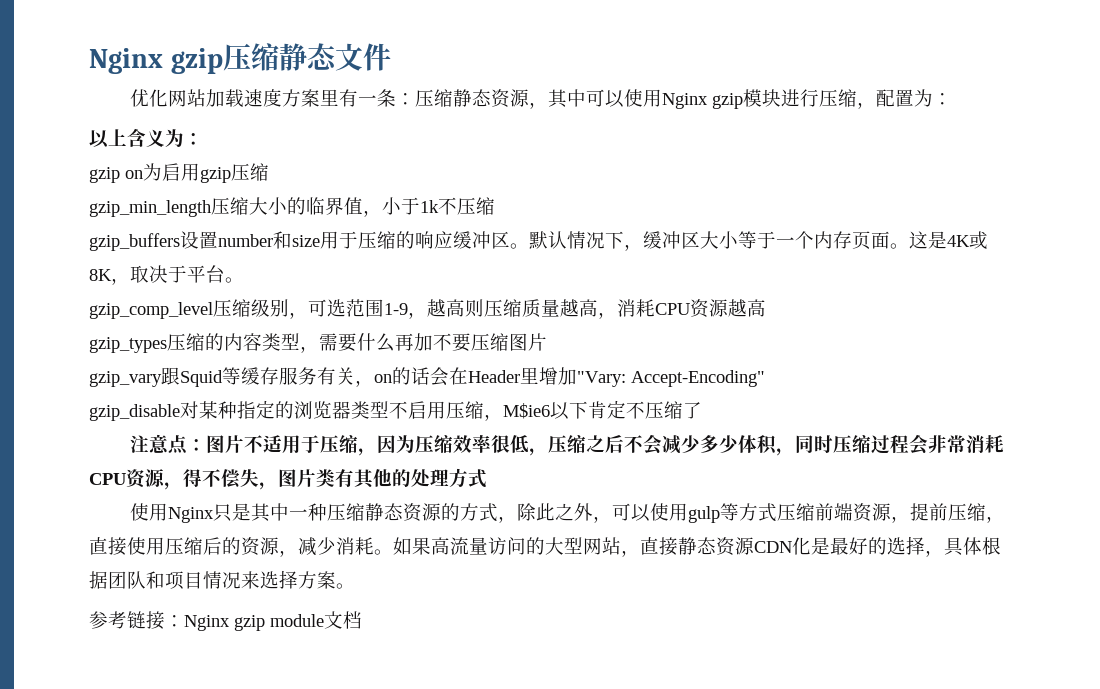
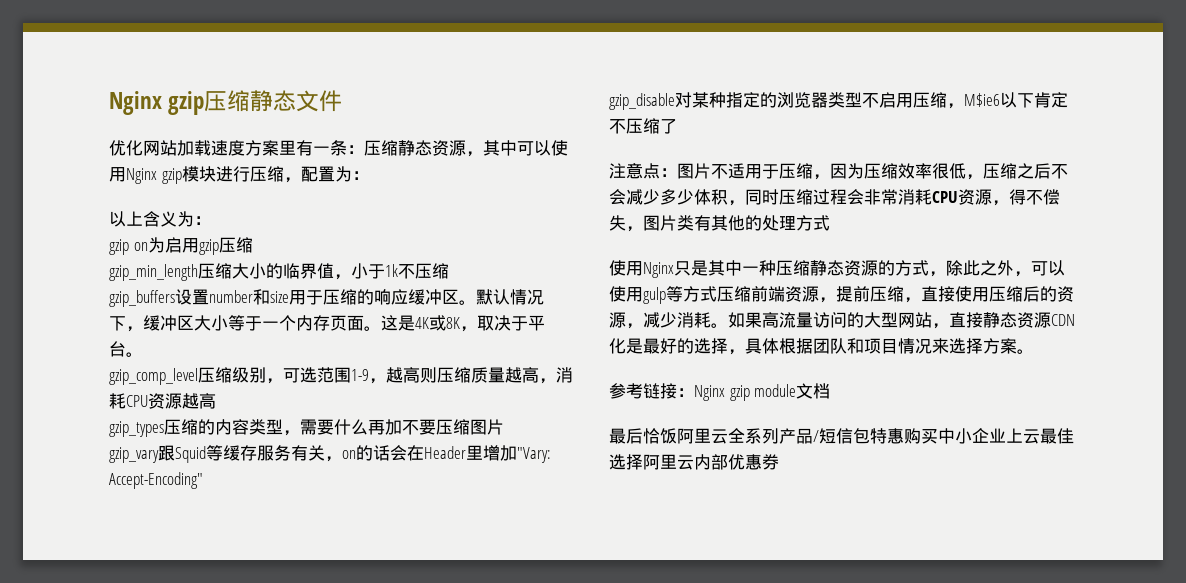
(362, 620) none -> [609,428,1074,444] [609,454,779,470] // 最后恰饭阿里云全系列产品/短信包特惠购买中小企业上云最佳选择阿里云内部优惠券

